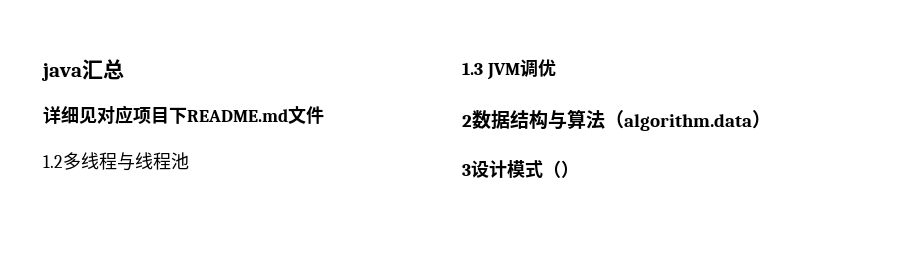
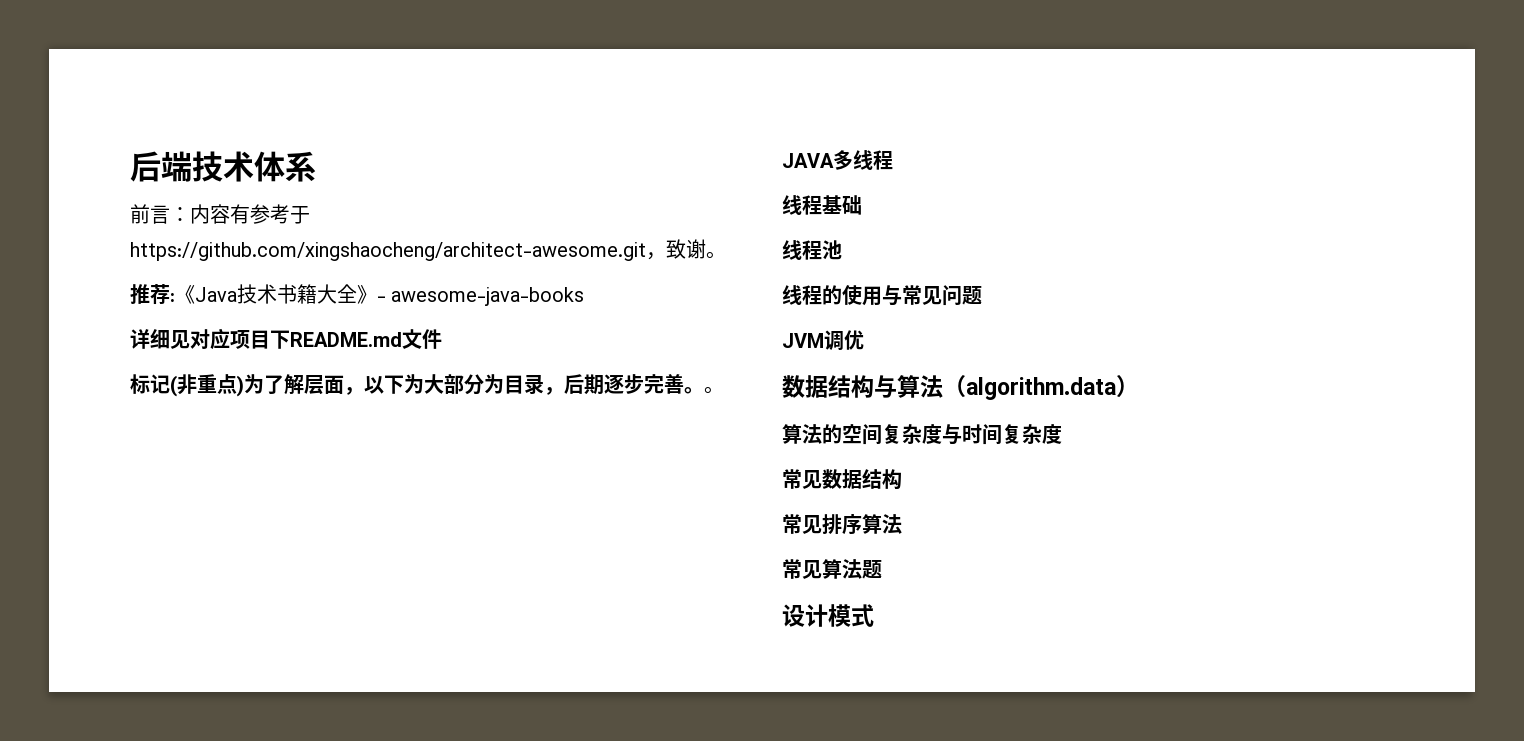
[41,59,124,81] java汇总 -> [130,151,316,182] [130,204,310,224] [130,239,726,261] [130,284,585,306] 后端技术体系 // 前言：内容有参考于https://github.com/xingshaocheng/architect-awesome.git，致谢。 // 推荐:《Java技术书籍大全》- awesome-java-books
[43,155,63,168] 1.2 -> [130,374,724,397] [782,153,834,168] 标记(非重点)为了解层面，以下为大部分为目录，后期逐步完善。。 // JAVA
[117,152,135,171] 与 -> [782,195,862,215] // 线程基础 //
[462,62,483,75] 1.3 -> [782,285,982,306] 线程的使用与常见问题 //
[462,115,472,127] 2 -> (864, 340) none
[462,164,471,176] 3 -> [782,424,1062,445] [782,469,902,490] [782,514,902,535] [782,559,882,579] 算法的空间复杂度与时间复杂度 // 常见数据结构 // 常见排序算法 // 常见算法题 //
[543,160,579,178] （） -> (874, 615) none

